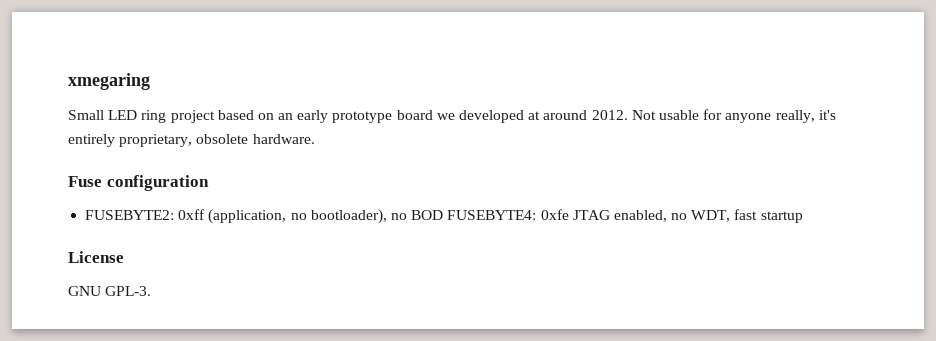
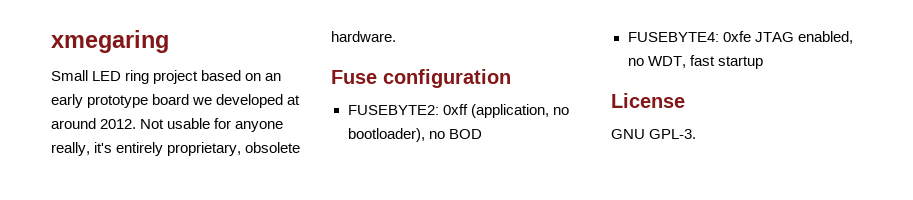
(444, 215) none -> (482, 134) //

